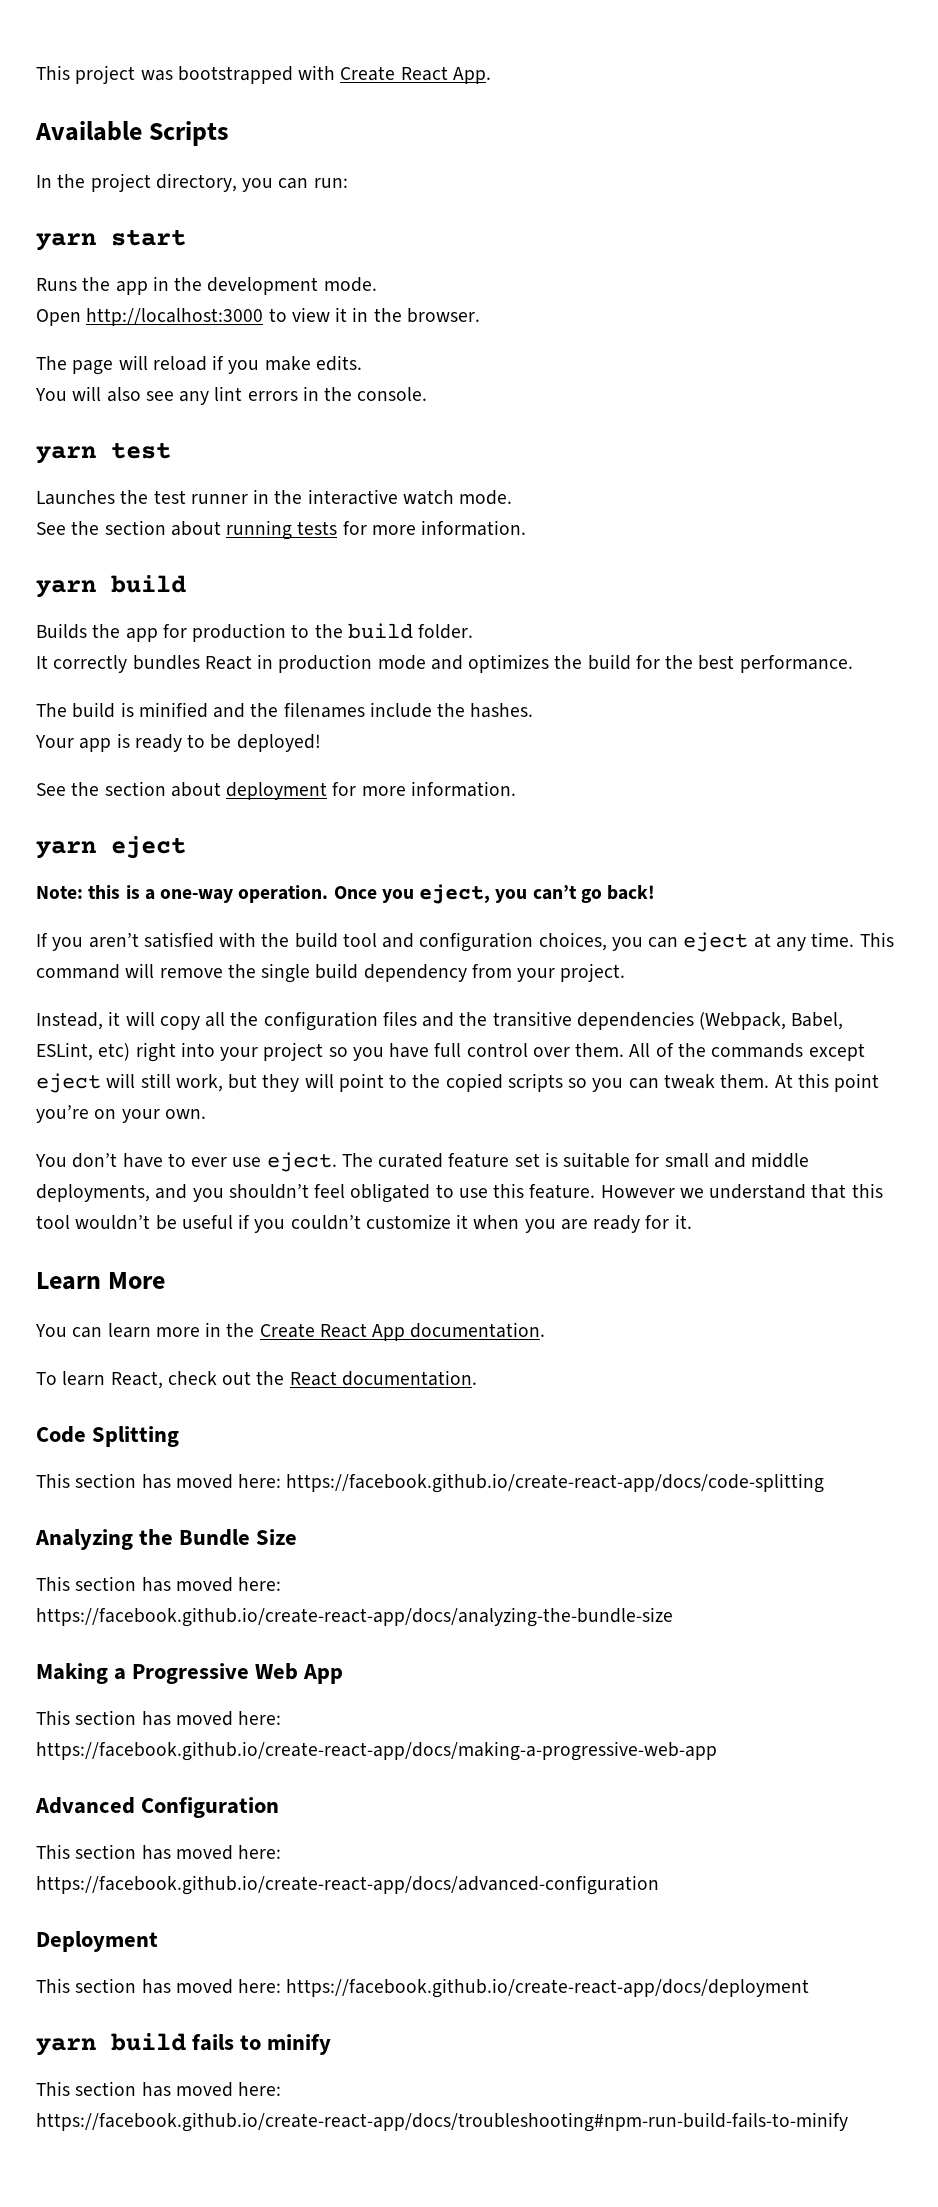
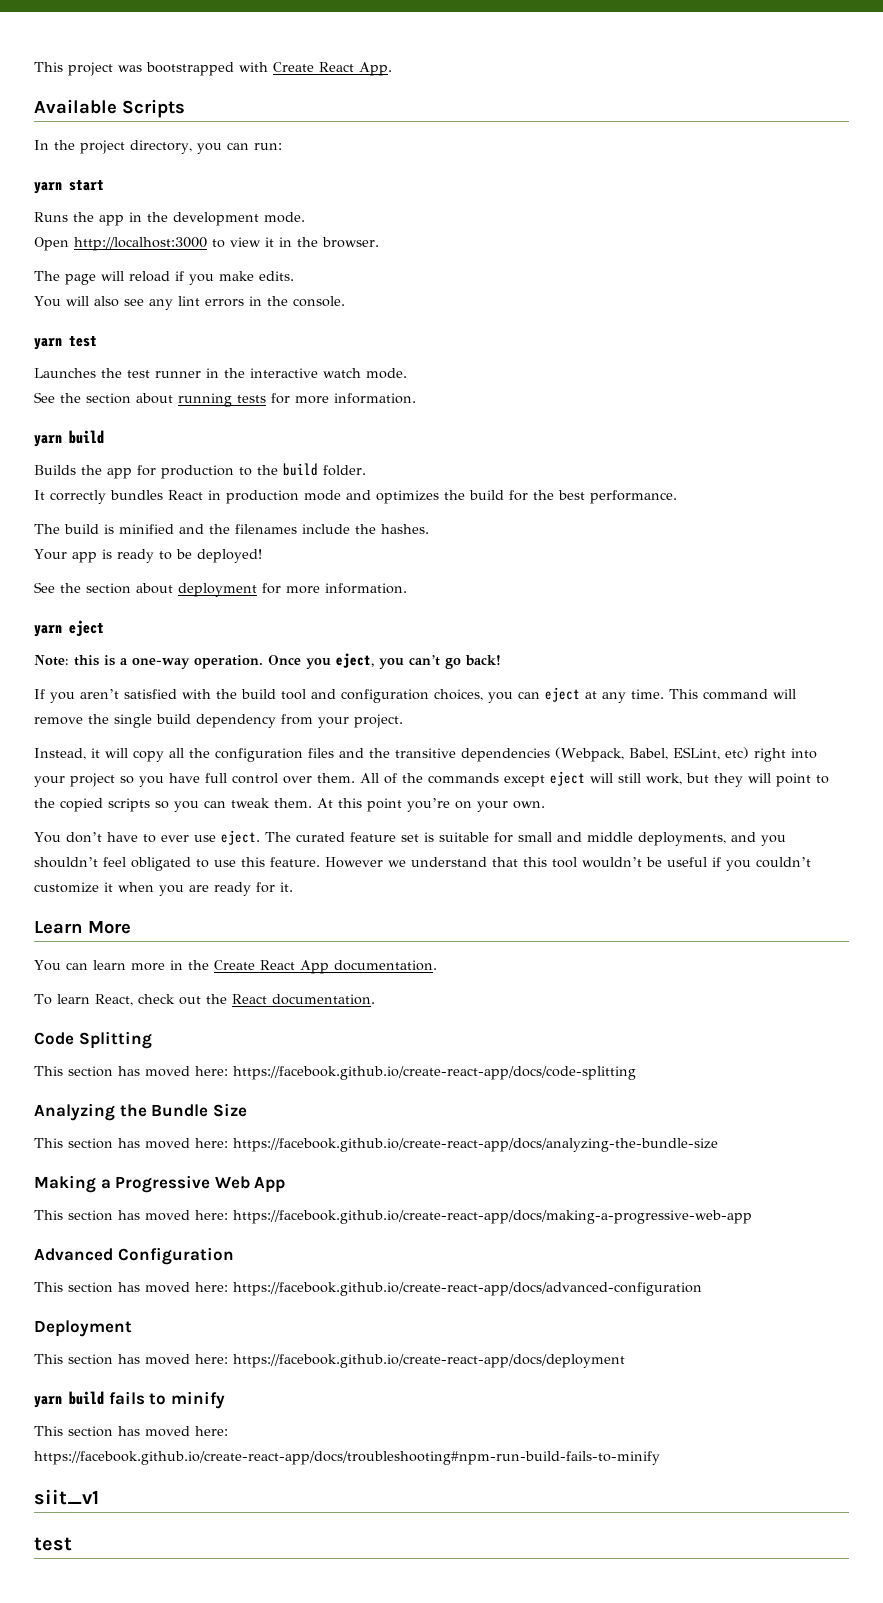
(848, 2122) none -> [34,1489,99,1505] [34,1537,72,1551] // siit_v1 // test

